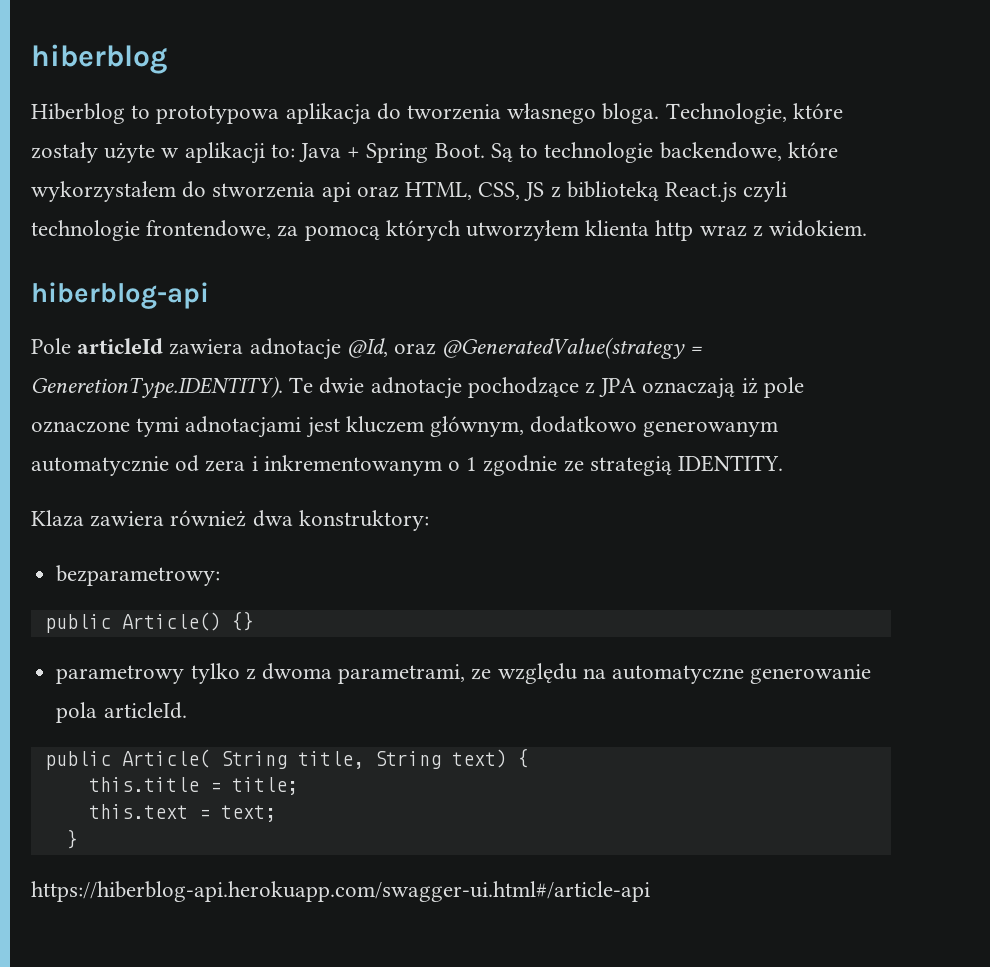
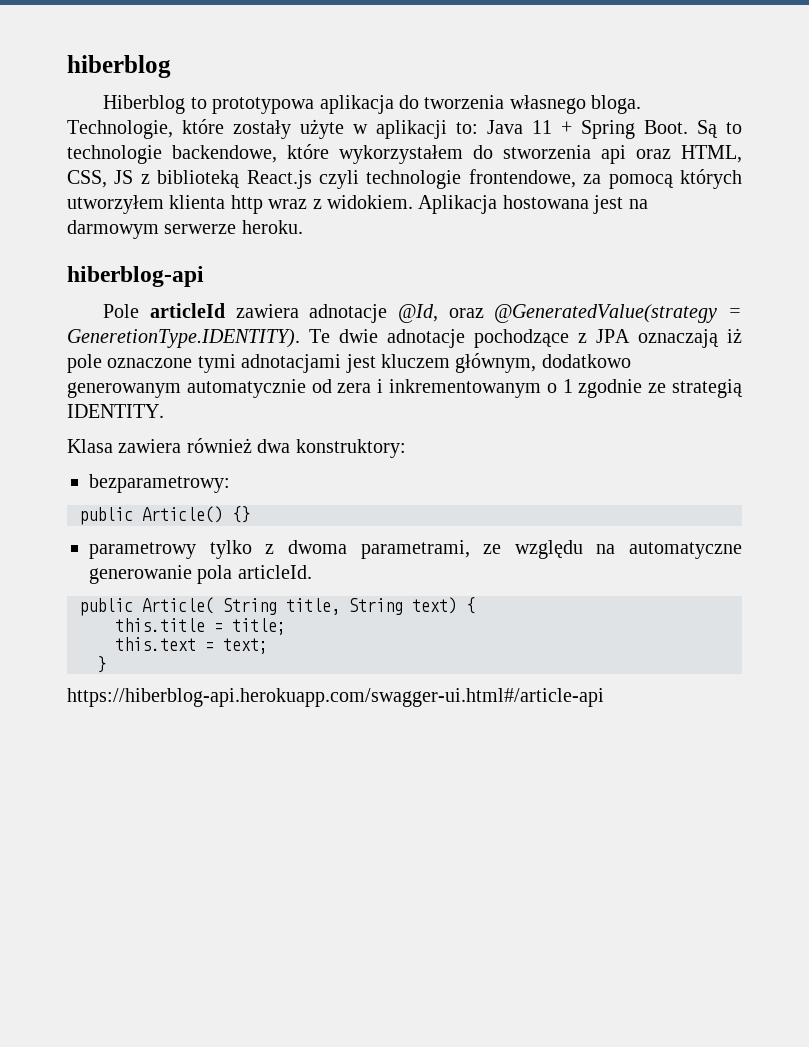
(342, 152) none -> [532,120,552,134] 11
(868, 228) none -> [418,195,648,214] [67,220,303,239] Aplikacja hostowana jest na darmowym serwerze heroku.
[31,510,84,527] Klaza -> [67,439,113,453] Klasa

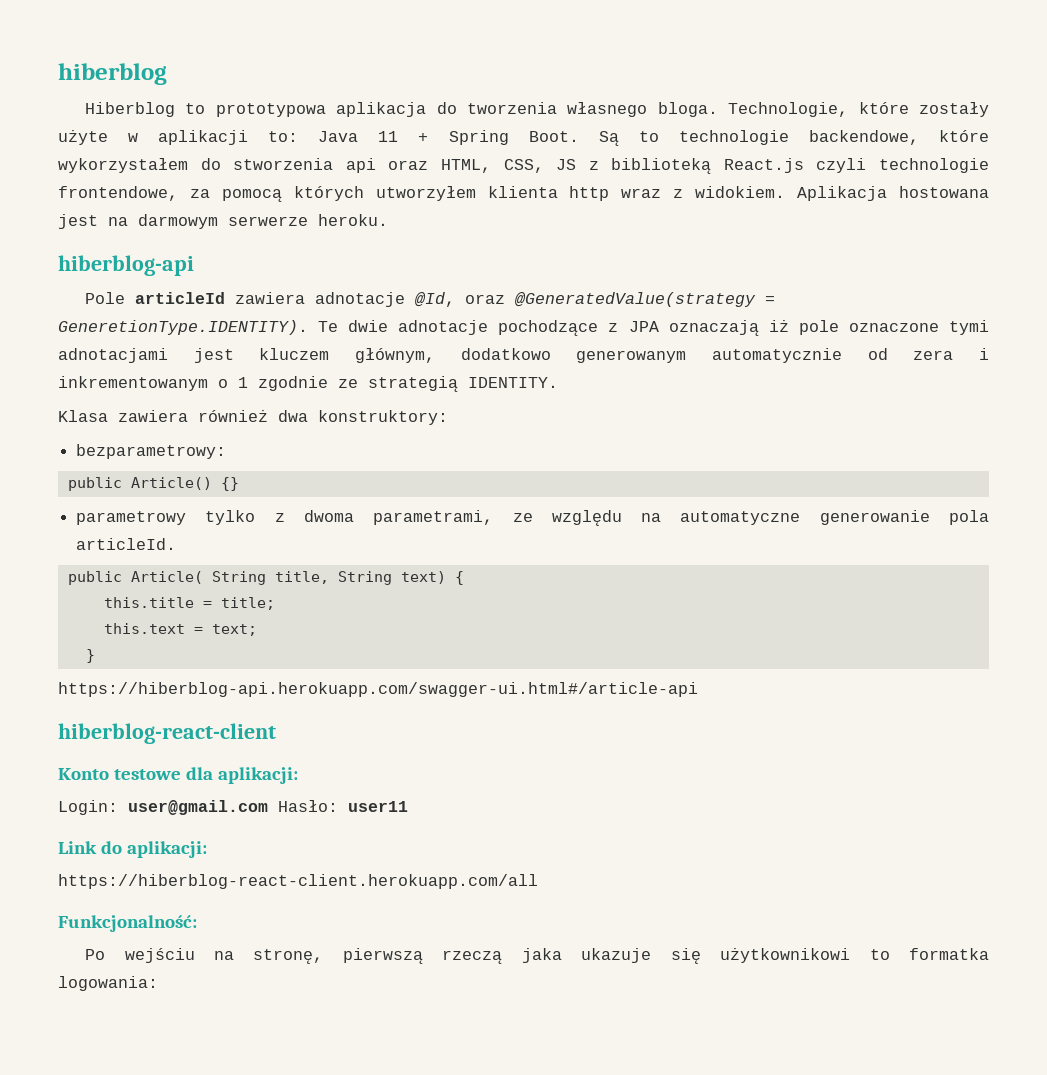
(604, 697) none -> [58,723,276,744] [58,767,298,784] [58,800,408,815] [58,841,207,858] [58,874,538,889] [58,915,197,932] [85,948,990,964] [58,976,158,991] // hiberblog-react-client // Konto testowe dla aplikacji: // Login: user@gmail.com Hasło: user11 // Link do aplikacji: // https://hiberblog-react-client.herokuapp.com/all // Funkcjonalność: // Po wejściu na stronę, pierwszą rzeczą jaka ukazuje się użytkownikowi to formatka logowania:

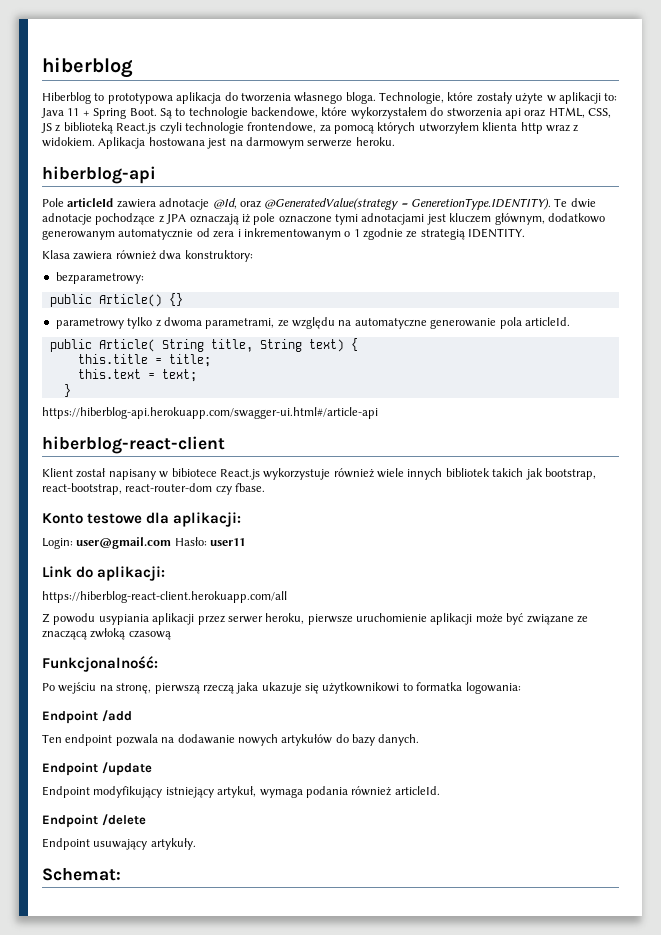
(276, 733) none -> [42,468,596,480] [42,483,266,495] // Klient został napisany w bibiotece React.js wykorzystuje również wiele innych bibliotek takich jak bootstrap, react-bootstrap, react-router-dom czy fbase.
(538, 881) none -> [42,613,588,625] [42,628,171,640] // Z powodu usypiania aplikacji przez serwer heroku, pierwsze uruchomienie aplikacji może być związane ze znaczącą zwłoką czasową
(158, 983) none -> [42,710,132,724] [42,734,420,746] [42,762,152,776] [42,786,440,798] [42,814,146,828] [42,838,196,850] [42,868,121,881] // Endpoint /add // Ten endpoint pozwala na dodawanie nowych artykułów do bazy danych. // Endpoint /update // Endpoint modyfikujący istniejący artykuł, wymaga podania również articleId. // Endpoint /delete // Endpoint usuwający artykuły. // Schemat:

